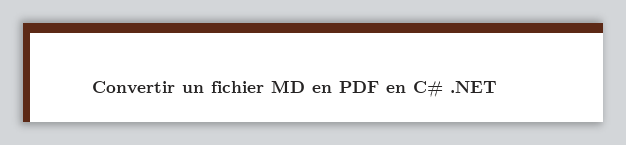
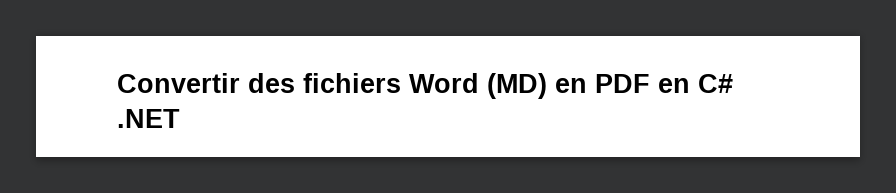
[182,80,305,93] un fichier MD -> [248,73,547,99] des fichiers Word (MD)

